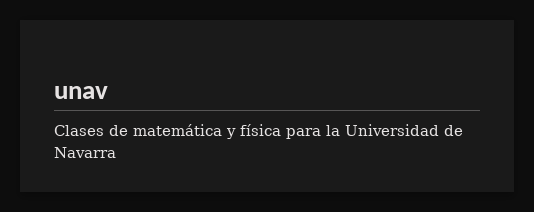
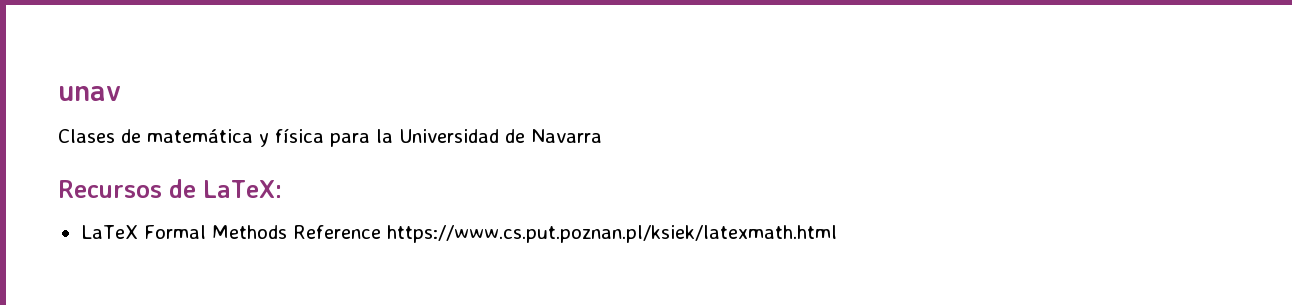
(116, 152) none -> [58,179,282,198] [80,225,837,243] // Recursos de LaTeX: // LaTeX Formal Methods Reference https://www.cs.put.poznan.pl/ksiek/latexmath.html

